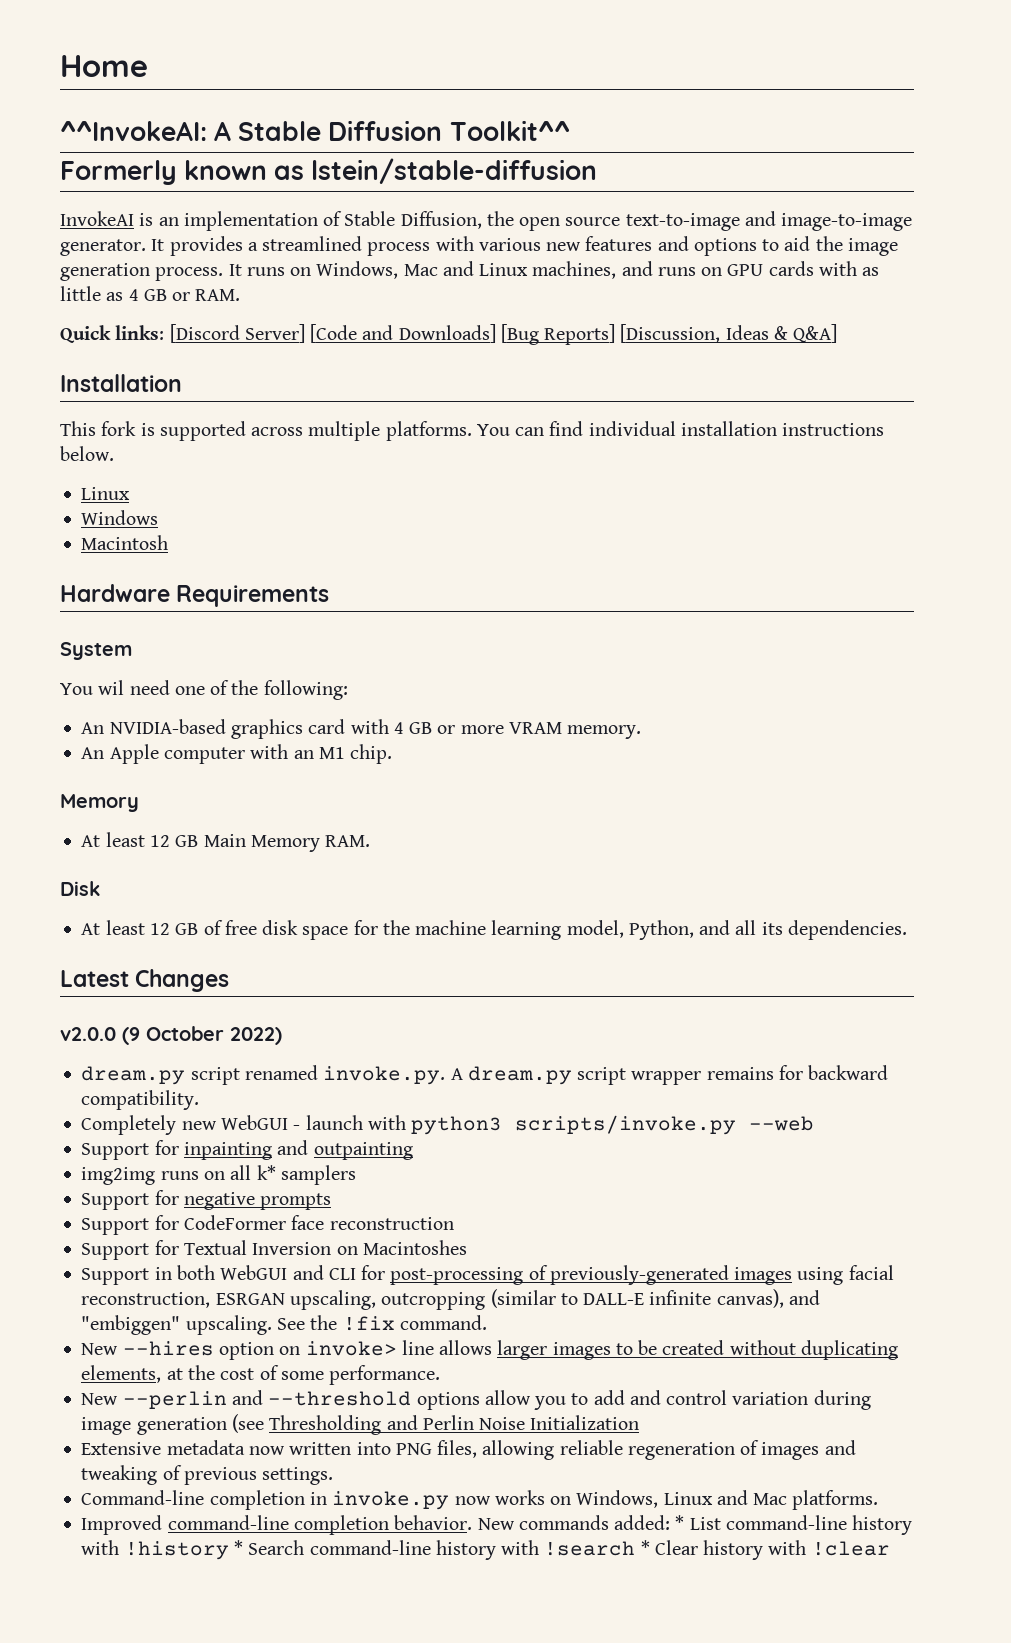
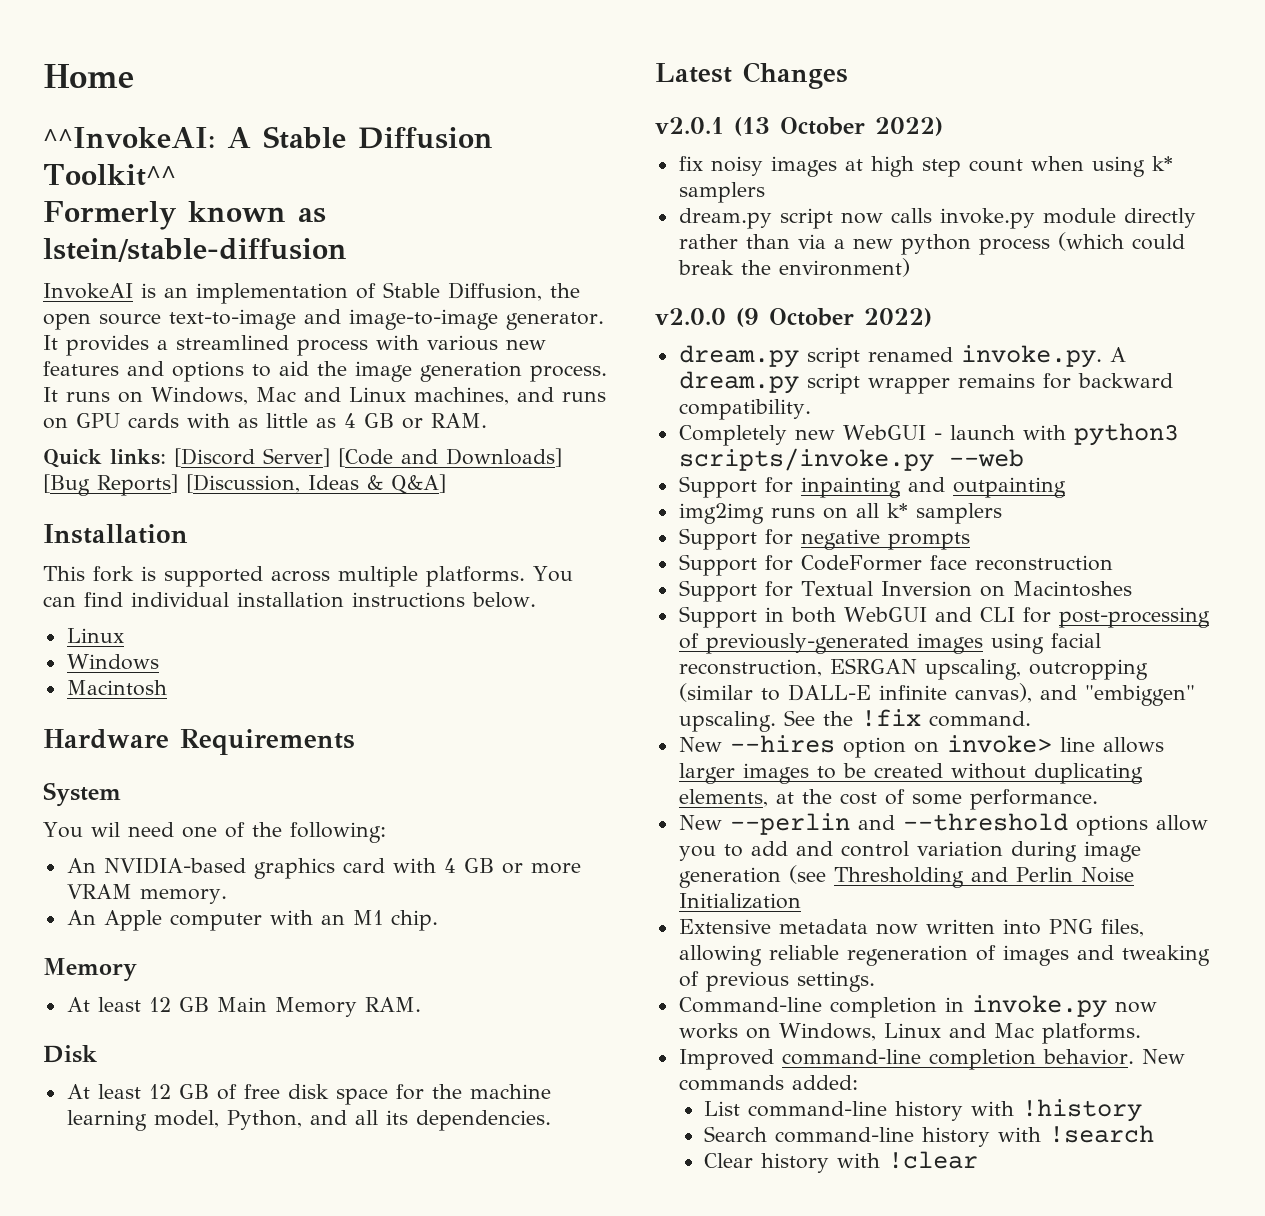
(230, 980) none -> [655,117,943,136] [678,156,1173,177] [678,182,765,203] [678,208,1196,229] [678,232,1185,255] [677,258,910,277] // v2.0.1 (13 October 2022) // fix noisy images at high step count when using k* samplers // dream.py script now calls invoke.py module directly rather than via a new python process (which could break the environment)
[675,1515,685,1530] * -> (858, 1082) //
[233,1540,243,1555] * -> (1143, 1110) //
[640,1540,650,1555] * -> (1155, 1134) //

